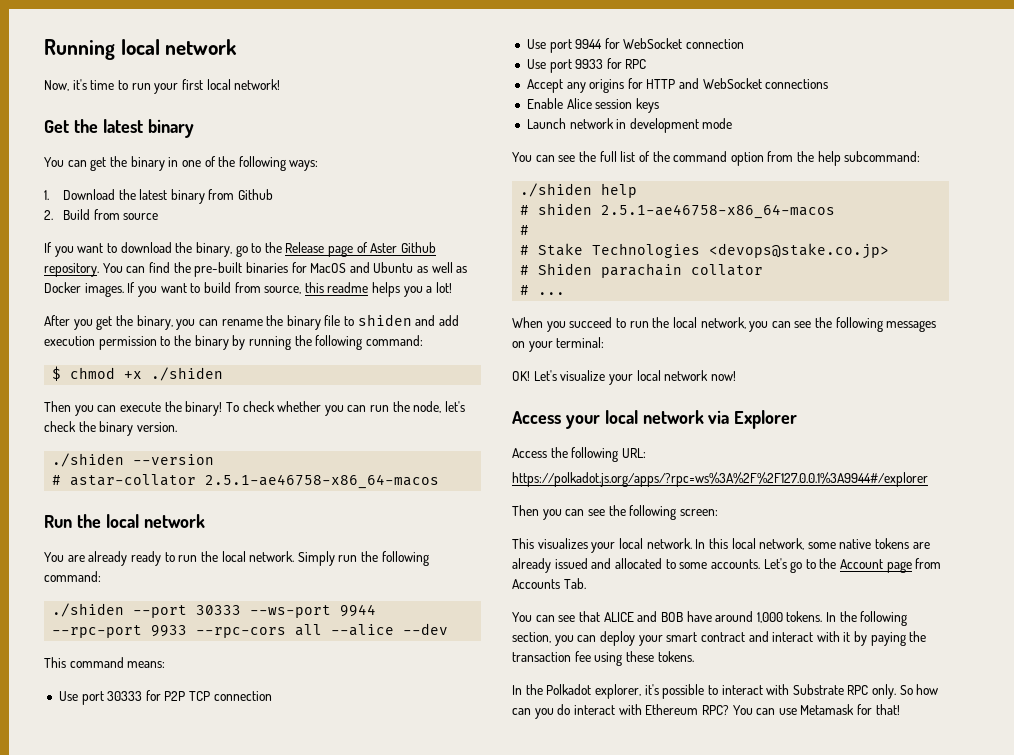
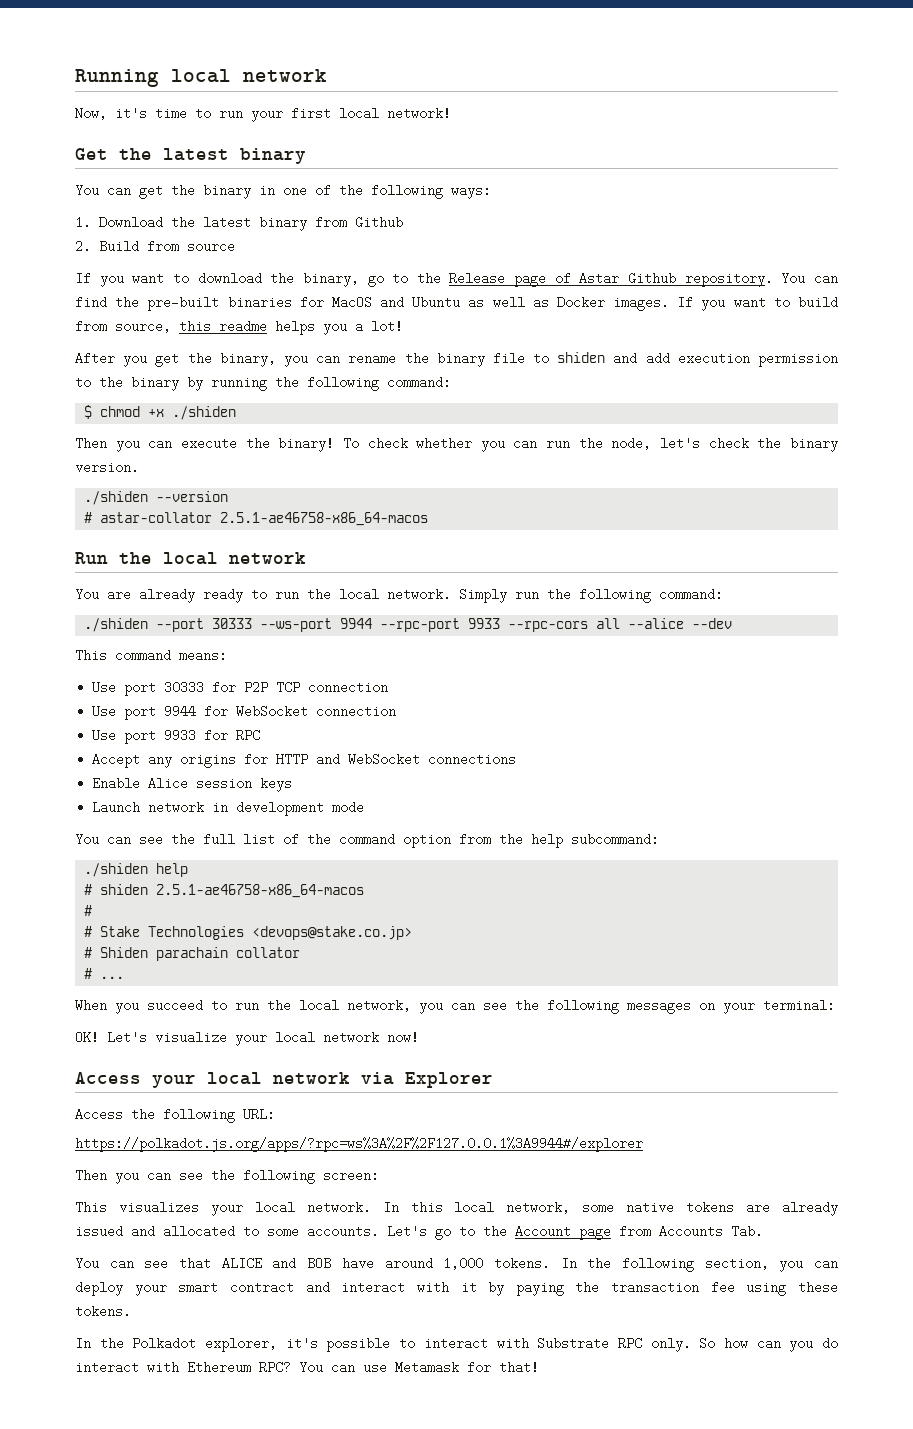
[370,243,398,253] Aster -> [579,272,620,285] Astar

